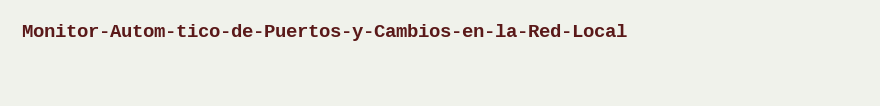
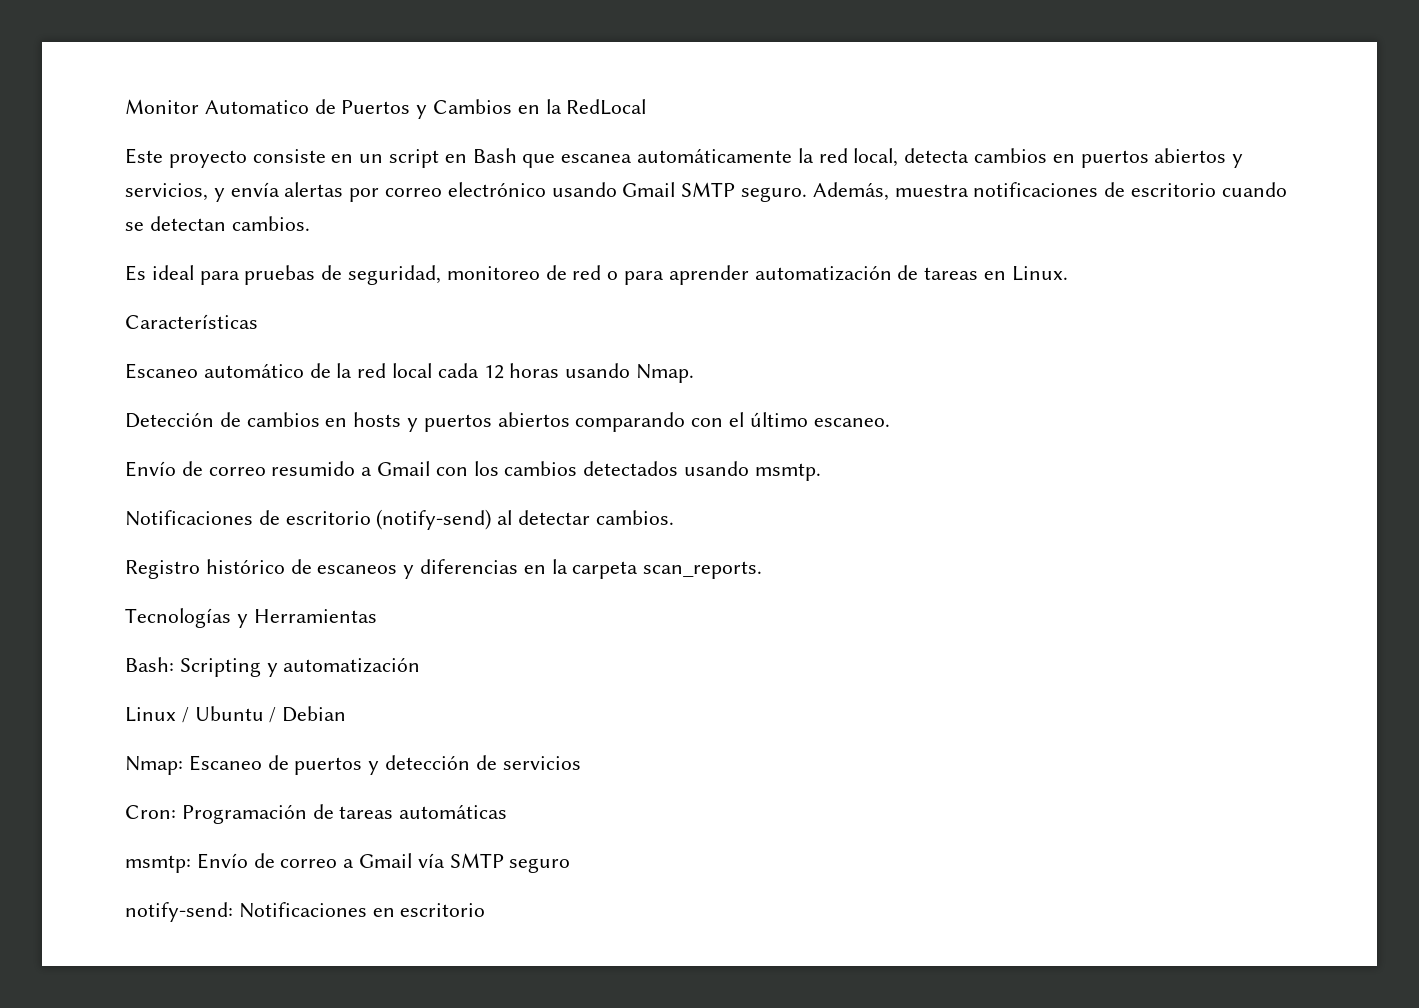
[22,24,627,41] Monitor-Autom-tico-de-Puertos-y-Cambios-en-la-Red-Local -> [125,99,647,119] [125,148,1244,168] [125,182,1287,202] [125,216,310,231] [125,265,1068,285] [125,314,258,329] [125,363,695,383] [125,412,890,432] [125,461,821,481] [125,509,674,530] [125,559,763,579] [125,608,377,628] [125,657,421,677] [125,706,347,723] [125,755,581,775] [125,804,508,824] [125,853,571,873] [125,902,486,922] Monitor Automatico de Puertos y Cambios en la RedLocal // Este proyecto consiste en un script en Bash que escanea automáticamente la red local, detecta cambios en puertos abiertos y servicios, y envía alertas por correo electrónico usando Gmail SMTP seguro. Además, muestra notificaciones de escritorio cuando se detectan cambios. // Es ideal para pruebas de seguridad, monitoreo de red o para aprender automatización de tareas en Linux. // Características // Escaneo automático de la red local cada 12 horas usando Nmap. // Detección de cambios en hosts y puertos abiertos comparando con el último escaneo. // Envío de correo resumido a Gmail con los cambios detectados usando msmtp. // Notificaciones de escritorio (notify-send) al detectar cambios. // Registro histórico de escaneos y diferencias en la carpeta scan_reports. // Tecnologías y Herramientas // Bash: Scripting y automatización // Linux / Ubuntu / Debian // Nmap: Escaneo de puertos y detección de servicios // Cron: Programación de tareas automáticas // msmtp: Envío de correo a Gmail vía SMTP seguro // notify-send: Notificaciones en escritorio

